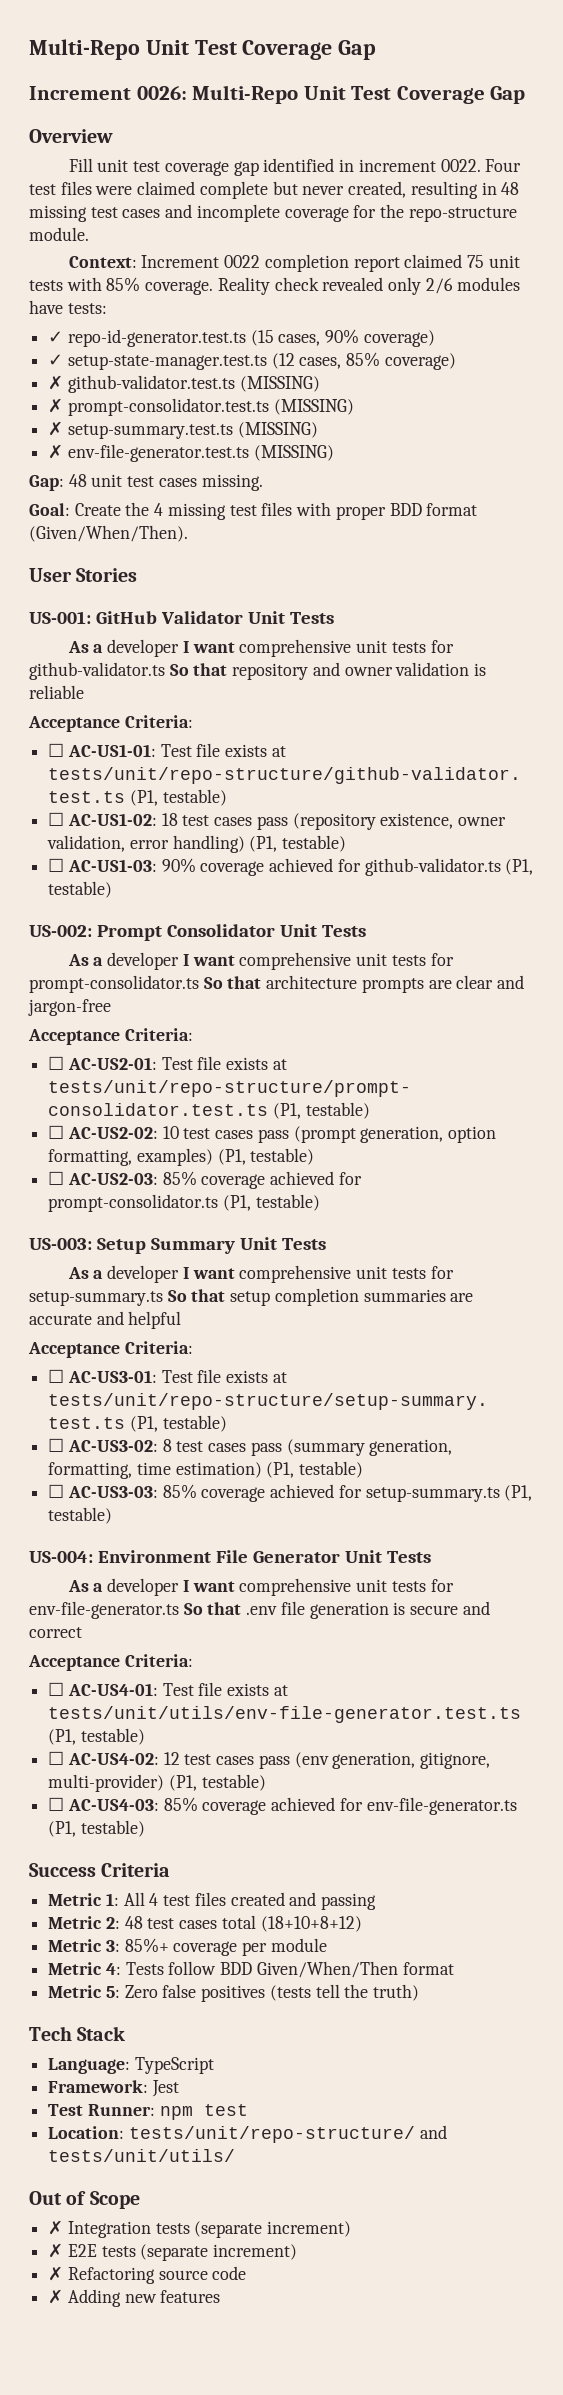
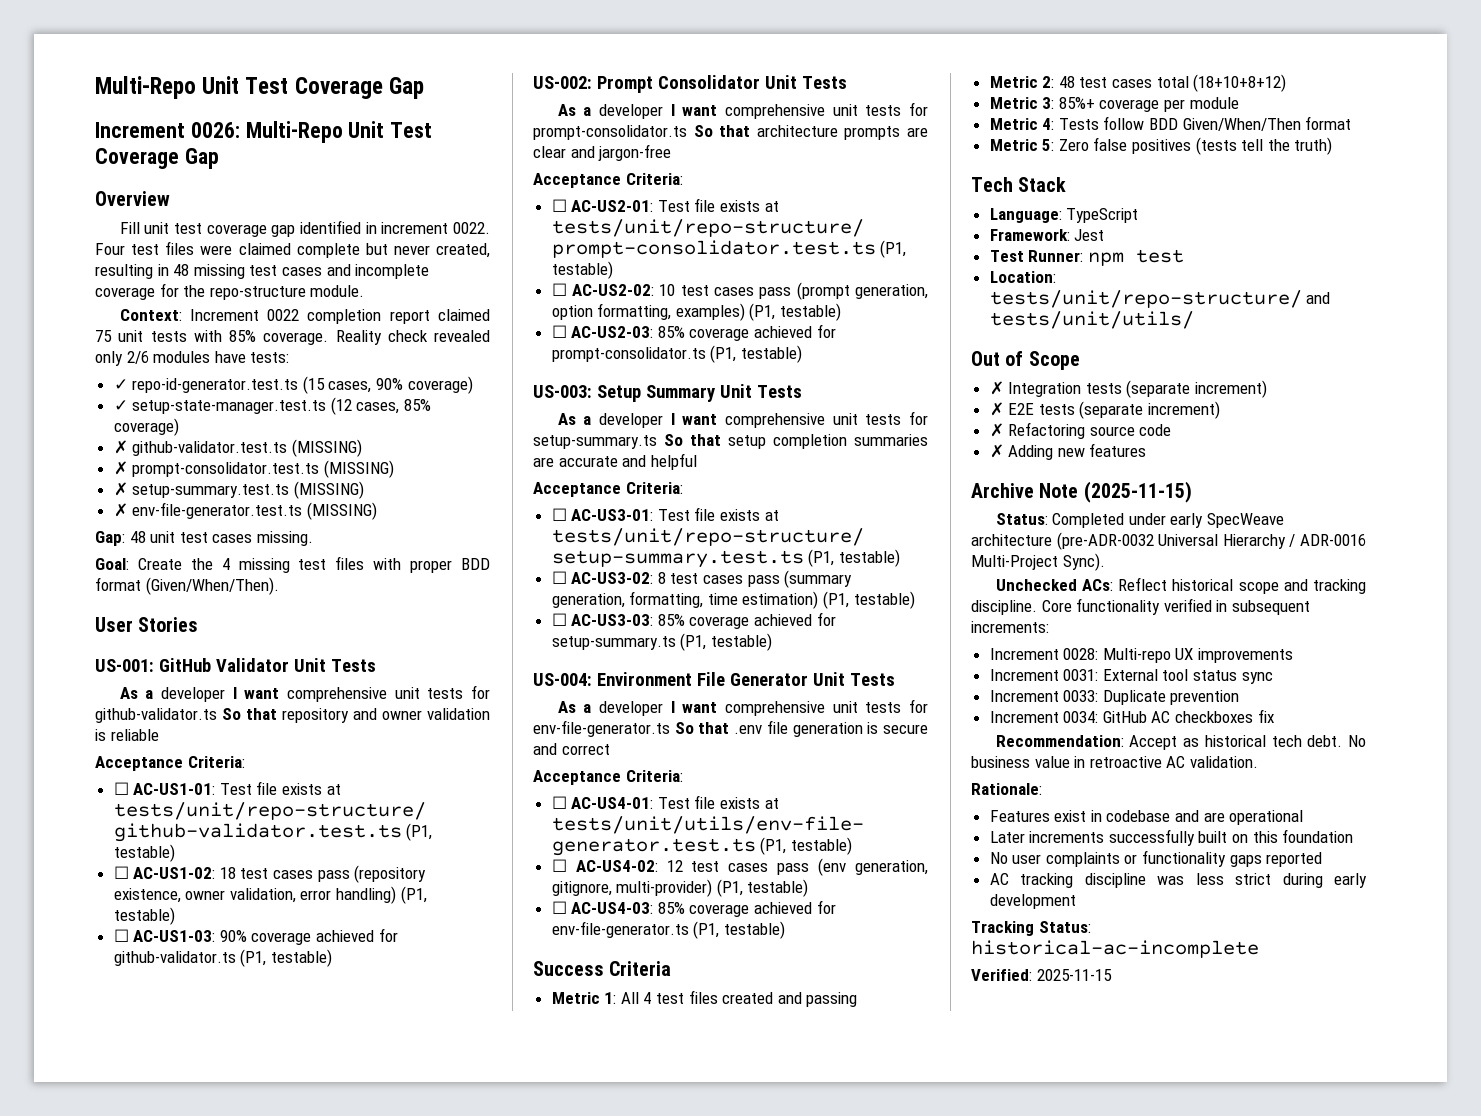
(221, 2296) none -> [971,481,1192,503] [995,513,1285,528] [971,532,1366,550] [971,553,1105,571] [995,577,1366,594] [971,598,1310,615] [971,621,1049,633] [989,648,1294,663] [989,669,1273,684] [989,690,1240,705] [989,709,1274,723] [995,735,1366,750] [971,756,1258,768] [971,783,1042,795] [989,810,1304,825] [989,829,1354,846] [989,850,1323,867] [989,873,1367,888] [989,894,1076,909] [971,921,1091,936] [971,940,1259,958] [971,969,1112,981] // Archive Note (2025-11-15) // Status: Completed under early SpecWeave architecture (pre-ADR-0032 Universal Hierarchy / ADR-0016 Multi-Project Sync). // Unchecked ACs: Reflect historical scope and tracking discipline. Core functionality verified in subsequent increments: // Increment 0028: Multi-repo UX improvements // Increment 0031: External tool status sync // Increment 0033: Duplicate prevention // Increment 0034: GitHub AC checkboxes fix // Recommendation: Accept as historical tech debt. No business value in retroactive AC validation. // Rationale: // Features exist in codebase and are operational // Later increments successfully built on this foundation // No user complaints or functionality gaps reported // AC tracking discipline was less strict during early development // Tracking Status: historical-ac-incomplete // Verified: 2025-11-15

